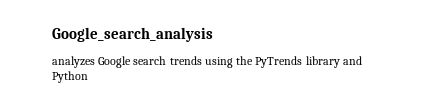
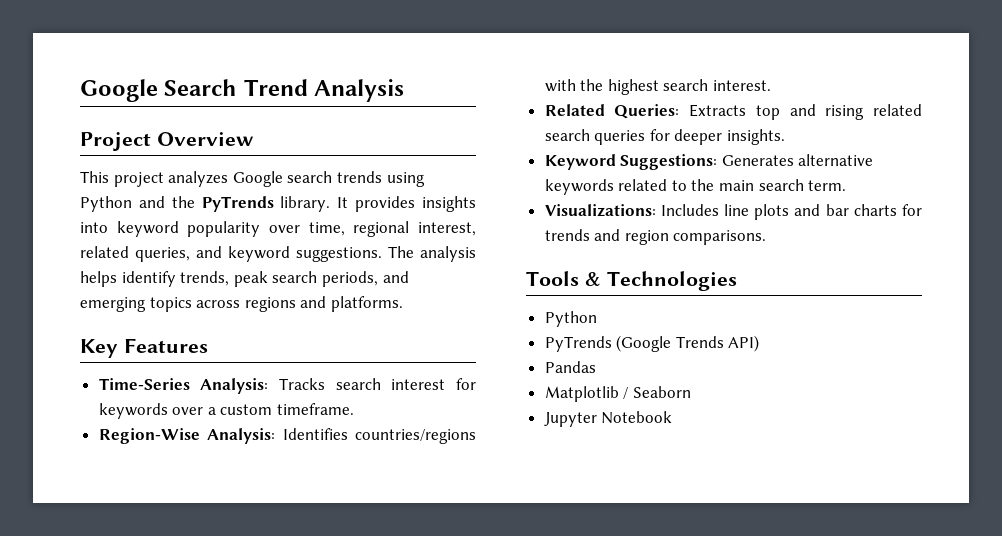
[52,27,213,42] Google_search_analysis // -> [80,79,405,102] [80,132,254,151] [80,171,164,187] Google Search Trend Analysis // Project Overview // This project
[236,56,362,68] [52,71,88,83] the PyTrends library and Python -> [80,196,476,212] [80,221,476,237] [80,246,476,262] [80,271,409,287] [80,296,403,312] [80,338,208,358] [98,378,477,394] [98,403,355,419] [98,428,476,444] [544,79,772,95] [544,104,922,120] [544,129,786,145] [544,154,874,170] [544,179,847,195] [544,204,923,220] [544,229,767,245] [526,271,737,291] [544,311,597,327] [544,335,760,352] [544,361,596,373] [544,386,691,402] [543,411,673,427] Python and the PyTrends library. It provides insights into keyword popularity over time, regional interest, related queries, and keyword suggestions. The analysis helps identify trends, peak search periods, and emerging topics across regions and platforms. // Key Features // Time-Series Analysis: Tracks search interest for keywords over a custom timeframe. // Region-Wise Analysis: Identifies countries/regions with the highest search interest. // Related Queries: Extracts top and rising related search queries for deeper insights. // Keyword Suggestions: Generates alternative keywords related to the main search term. // Visualizations: Includes line plots and bar charts for trends and region comparisons. // Tools & Technologies // Python // PyTrends (Google Trends API) // Pandas // Matplotlib / Seaborn // Jupyter Notebook

